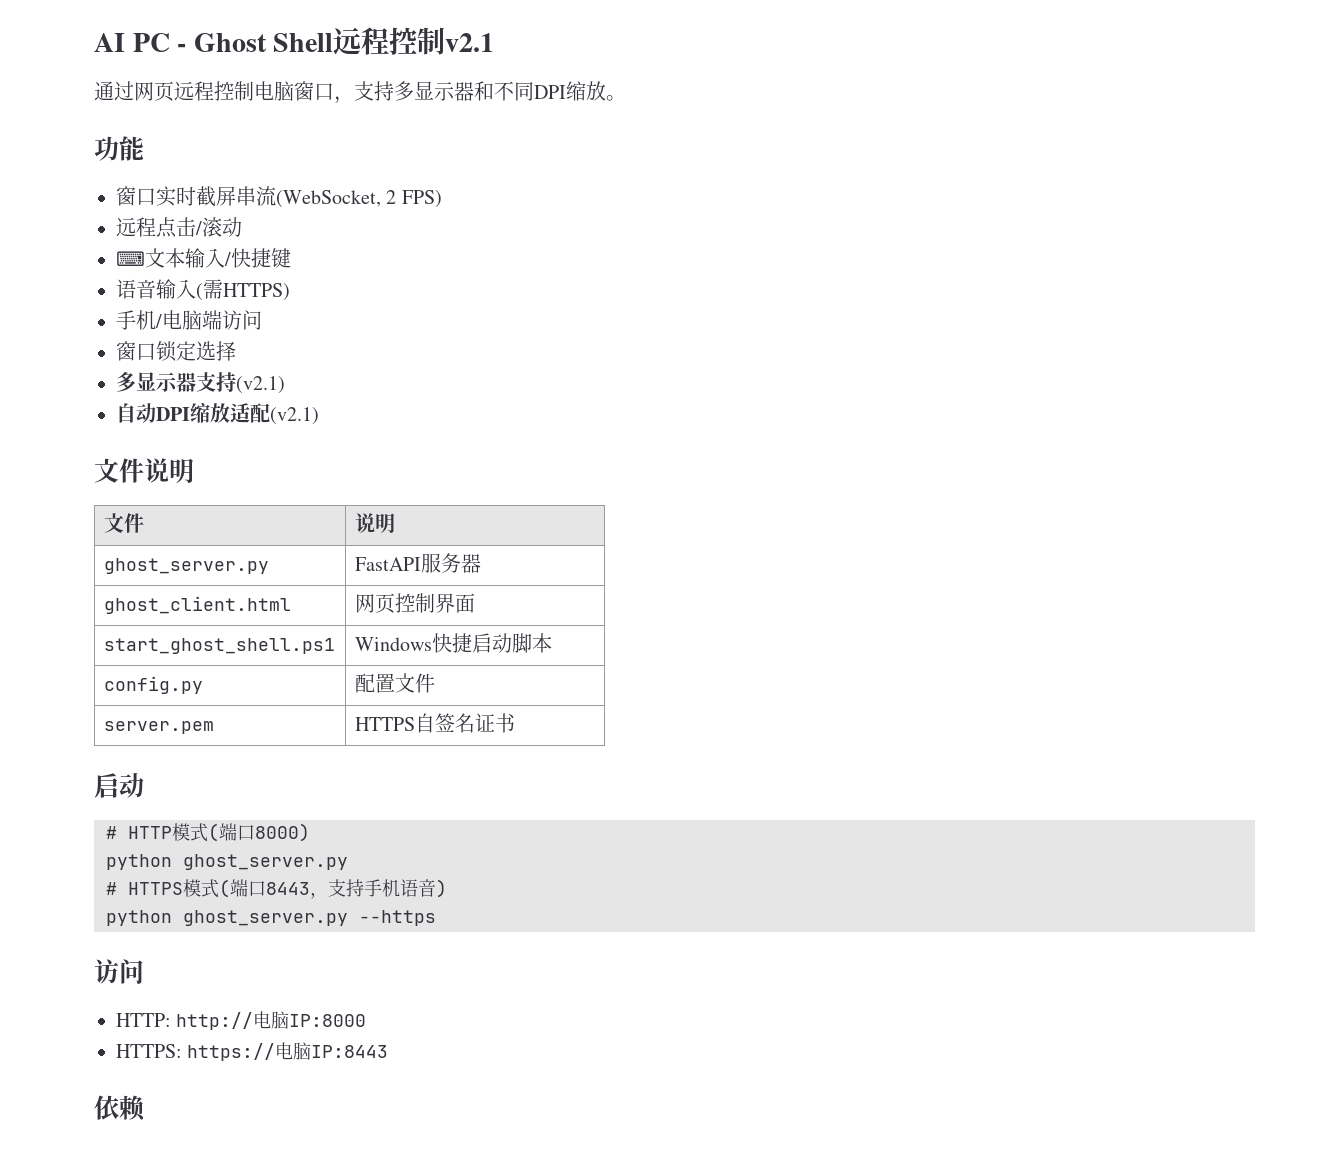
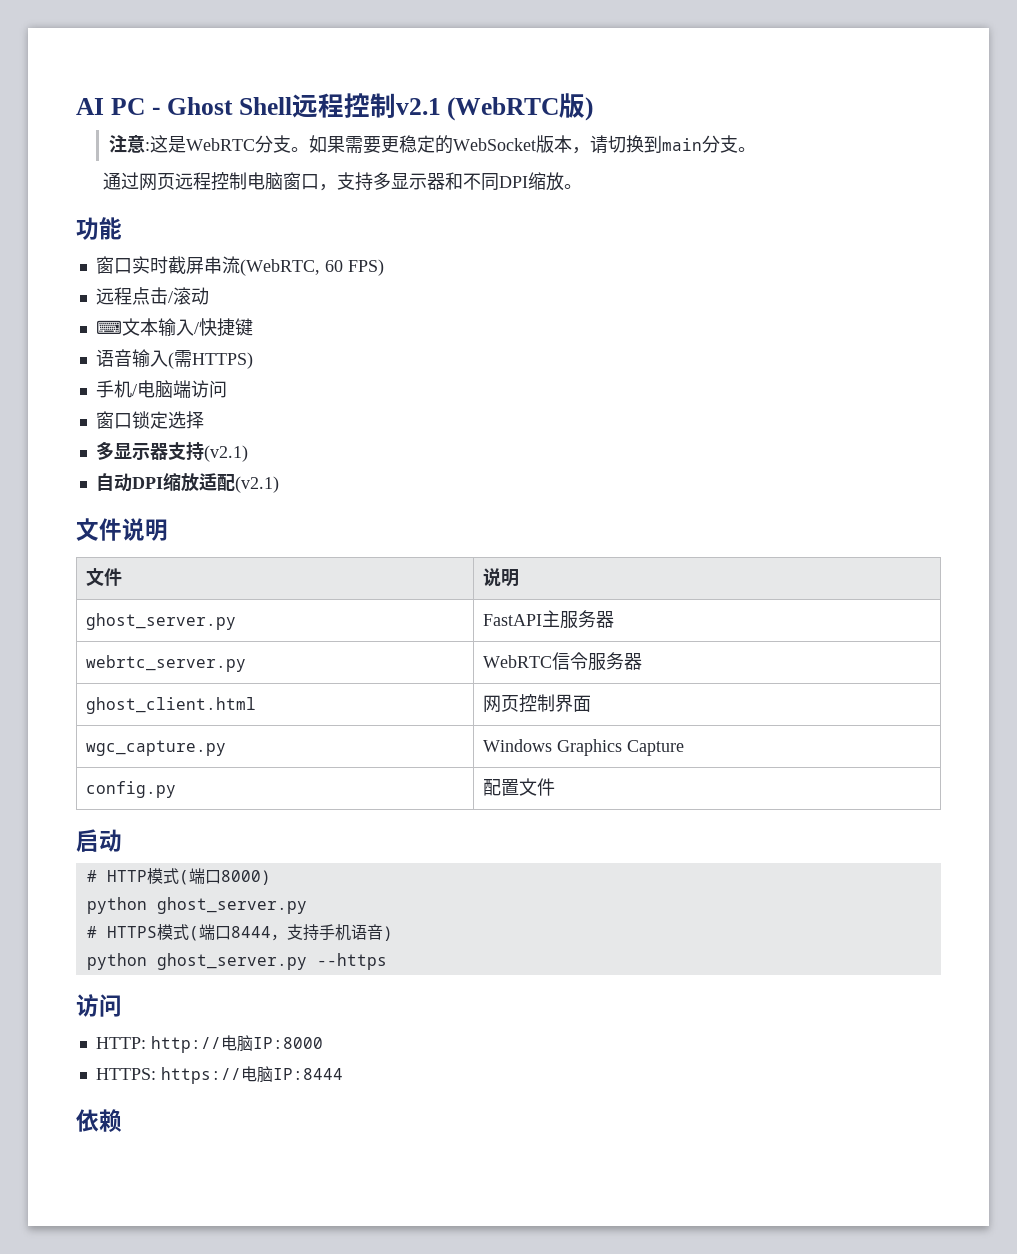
(495, 42) none -> [447,93,594,121] [108,135,756,154] (WebRTC版) // 注意:这是WebRTC分支。如果需要更稳定的WebSocket版本，请切换到main分支。
[276,190,397,208] (WebSocket, 2 -> [239,259,343,276] (WebRTC, 60
(421, 564) none -> [542,610,615,629] [86,655,247,672] [483,652,589,670] 主服务器 // webrtc_server.py | WebRTC信令
[103,638,335,654] start_ghost_shell.ps1 -> [86,740,227,756] wgc_capture.py
[431,633,552,653] 快捷启动脚本 -> [557,739,685,756] Graphics Capture
[103,721,214,734] [354,713,515,733] // server.pem | HTTPS自签名证书 -> (556, 787) none
[266,882,310,895] 8443 -> [230,926,271,938] 8444
[311,1045,389,1058] IP:8443 -> [272,1068,343,1080] IP:8444

